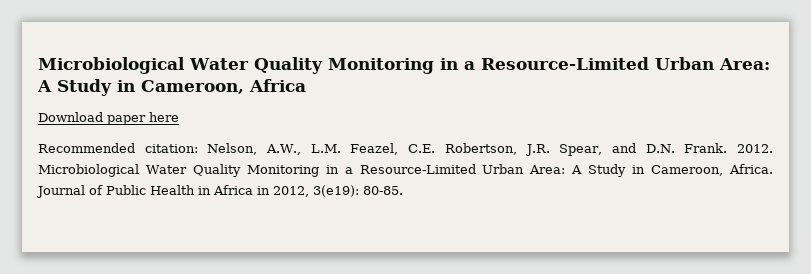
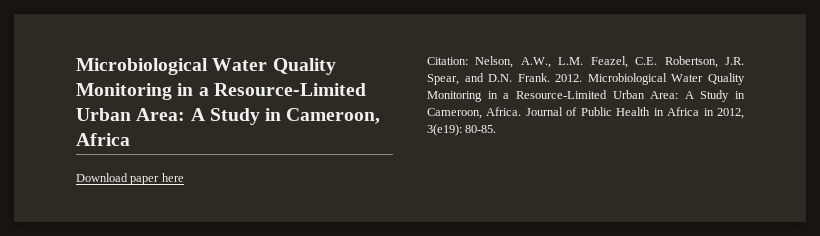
[38,143,198,153] Recommended citation: -> [427,57,468,65] Citation:

